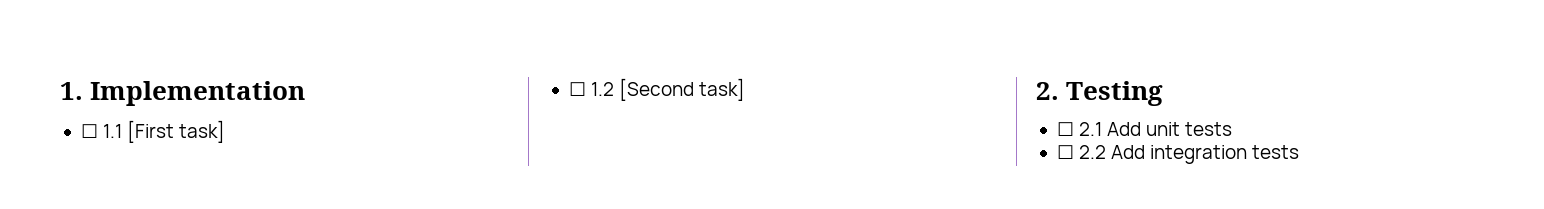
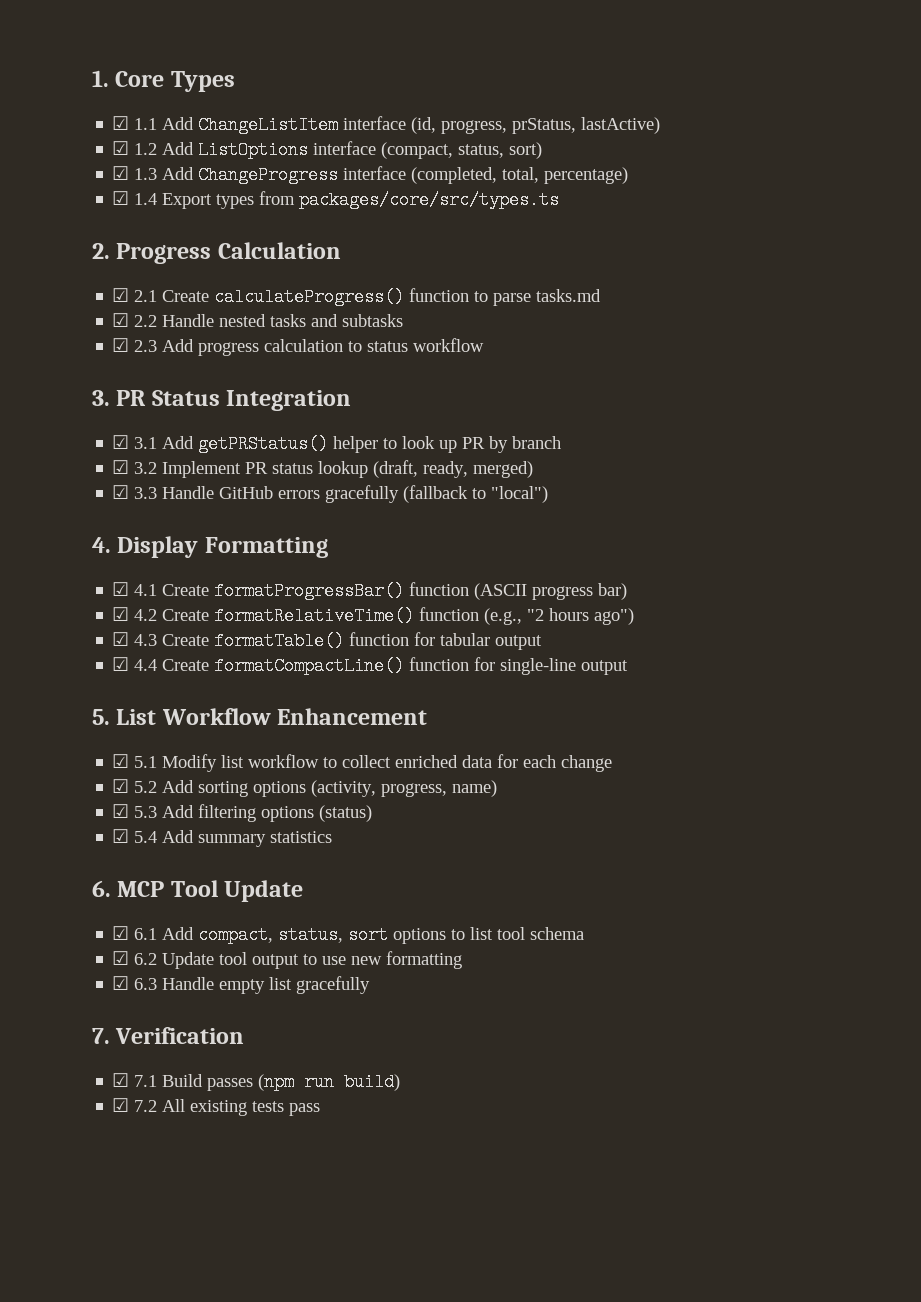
[90,81,306,106] [80,120,226,143] [568,78,746,101] [1036,81,1164,106] [1056,122,1233,136] [1056,145,1300,164] Implementation // ☐ 1.1 [First task] // ☐ 1.2 [Second task] // 2. Testing // ☐ 2.1 Add unit tests // ☐ 2.2 Add integration tests -> [115,71,235,92] [112,116,661,134] [112,141,543,159] [112,166,629,184] [112,191,560,209] [92,242,341,264] [112,288,602,306] [112,313,404,327] [112,338,485,356] [92,390,352,411] [112,435,562,453] [112,460,534,478] [112,485,549,503] [92,536,328,558] [112,582,628,600] [112,607,635,625] [112,632,543,650] [112,657,629,675] [92,708,428,725] [112,754,613,772] [112,779,498,797] [112,804,373,822] [112,829,333,847] [92,880,304,902] [112,926,585,944] [112,951,463,969] [112,976,371,994] [92,1027,245,1044] [112,1073,401,1091] [112,1098,321,1116] Core Types // ☑ 1.1 Add ChangeListItem interface (id, progress, prStatus, lastActive) // ☑ 1.2 Add ListOptions interface (compact, status, sort) // ☑ 1.3 Add ChangeProgress interface (completed, total, percentage) // ☑ 1.4 Export types from packages/core/src/types.ts // 2. Progress Calculation // ☑ 2.1 Create calculateProgress() function to parse tasks.md // ☑ 2.2 Handle nested tasks and subtasks // ☑ 2.3 Add progress calculation to status workflow // 3. PR Status Integration // ☑ 3.1 Add getPRStatus() helper to look up PR by branch // ☑ 3.2 Implement PR status lookup (draft, ready, merged) // ☑ 3.3 Handle GitHub errors gracefully (fallback to "local") // 4. Display Formatting // ☑ 4.1 Create formatProgressBar() function (ASCII progress bar) // ☑ 4.2 Create formatRelativeTime() function (e.g., "2 hours ago") // ☑ 4.3 Create formatTable() function for tabular output // ☑ 4.4 Create formatCompactLine() function for single-line output // 5. List Workflow Enhancement // ☑ 5.1 Modify list workflow to collect enriched data for each change // ☑ 5.2 Add sorting options (activity, progress, name) // ☑ 5.3 Add filtering options (status) // ☑ 5.4 Add summary statistics // 6. MCP Tool Update // ☑ 6.1 Add compact, status, sort options to list tool schema // ☑ 6.2 Update tool output to use new formatting // ☑ 6.3 Handle empty list gracefully // 7. Verification // ☑ 7.1 Build passes (npm run build) // ☑ 7.2 All existing tests pass

